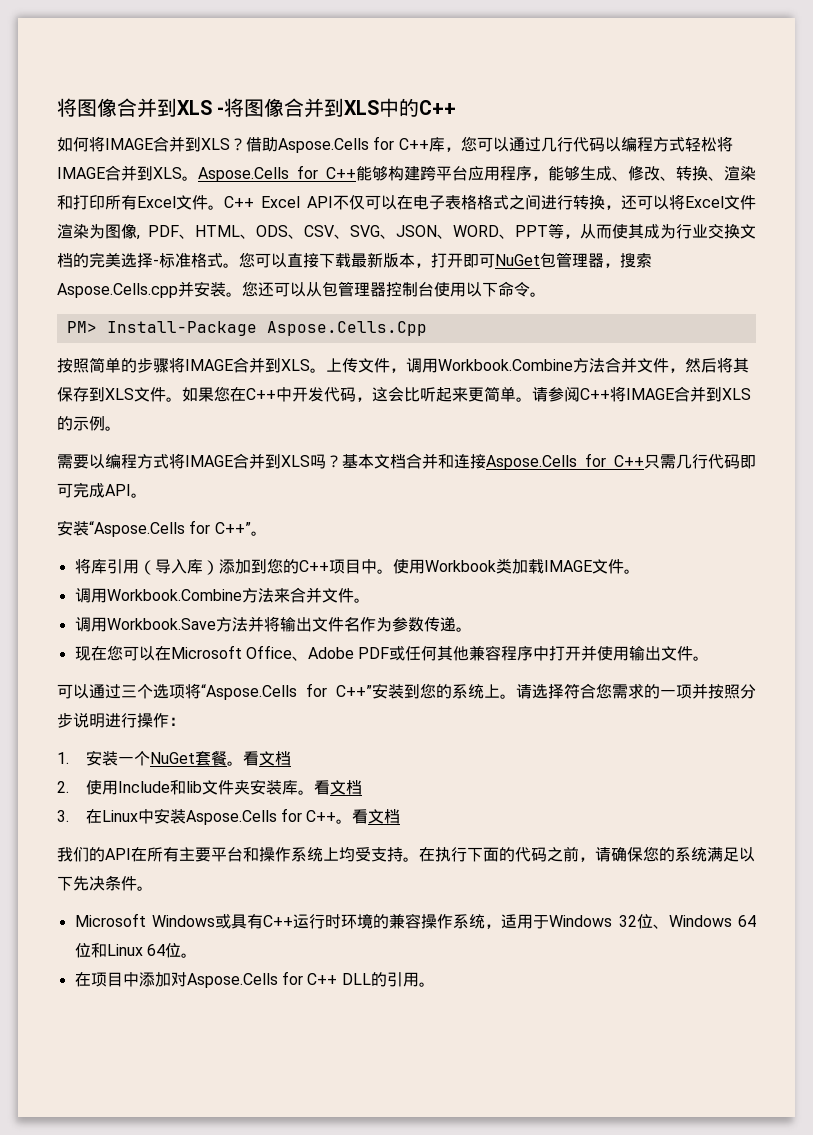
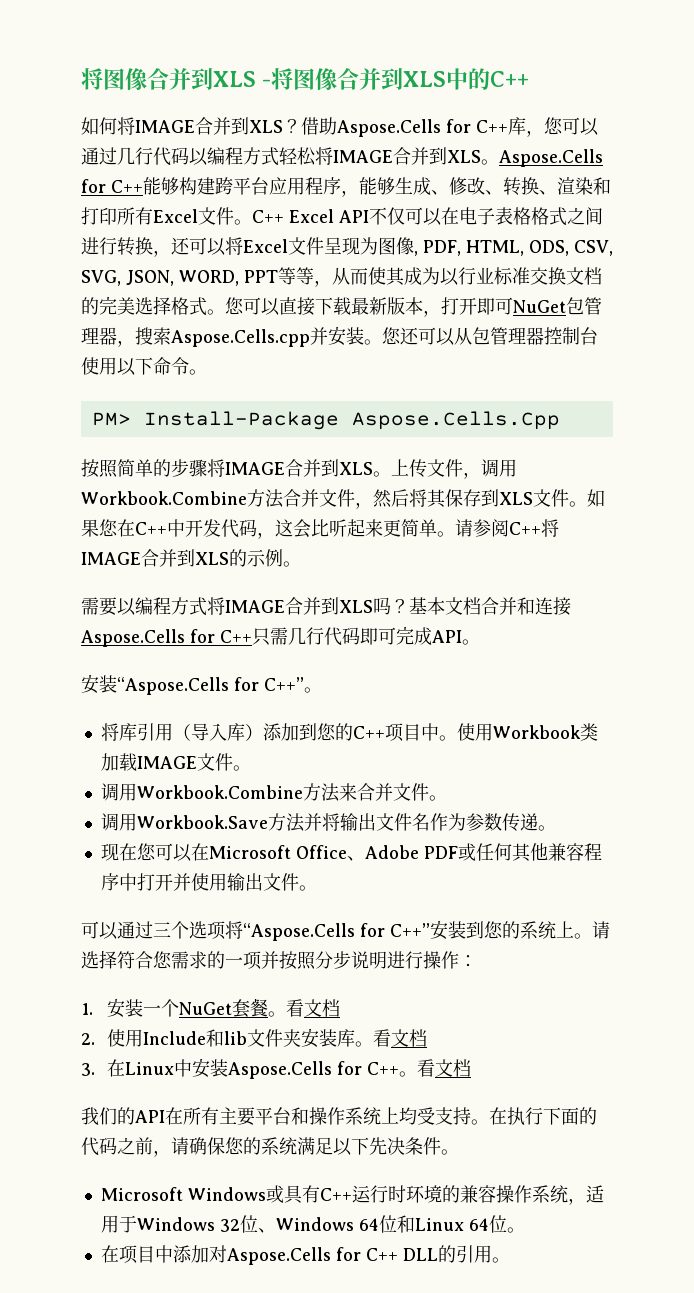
[57,224,89,239] 渲染 -> [324,237,360,255] 呈现
[147,225,548,239] PDF、HTML、ODS、CSV、SVG、JSON、WORD、PPT -> [423,240,613,256] [81,267,296,286] PDF, HTML, ODS, CSV, SVG, JSON, WORD, PPT等
[676,224,708,239] 行业 -> [440,267,530,286] 以行业标准
[153,253,191,268] -标准 -> (171, 305) none

